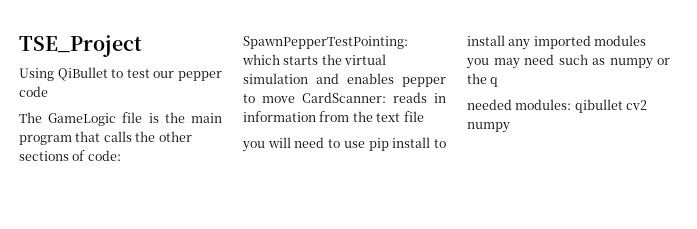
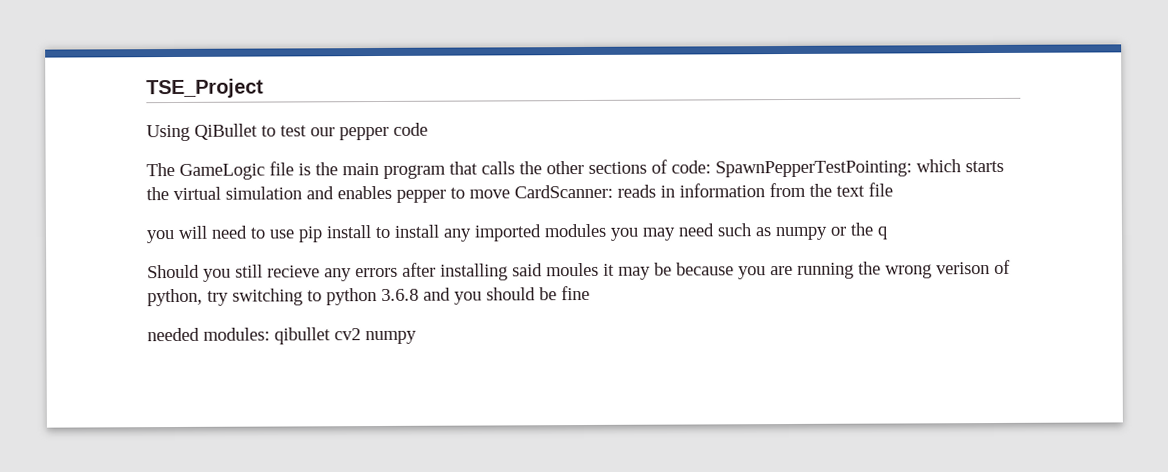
(499, 82) none -> [147,259,1011,282] [147,285,590,307] // Should you still recieve any errors after installing said moules it may be because you are running the wrong verison of python, try switching to python 3.6.8 and you should be fine

